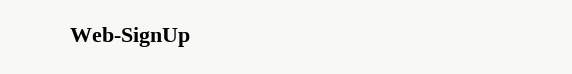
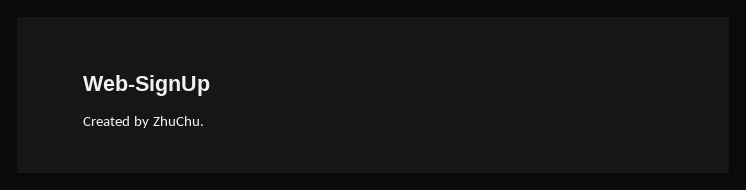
(190, 37) none -> [83,116,204,128] // Created by ZhuChu.

